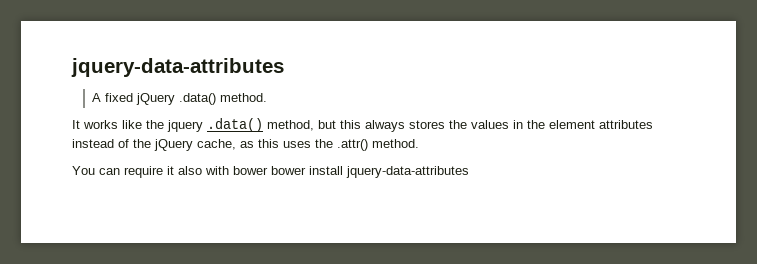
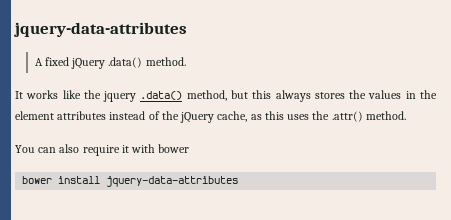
(120, 171) none -> [59,144,80,153] also
[178,166,202,175] also -> (129, 149) none
(268, 170) none -> (190, 148) //

